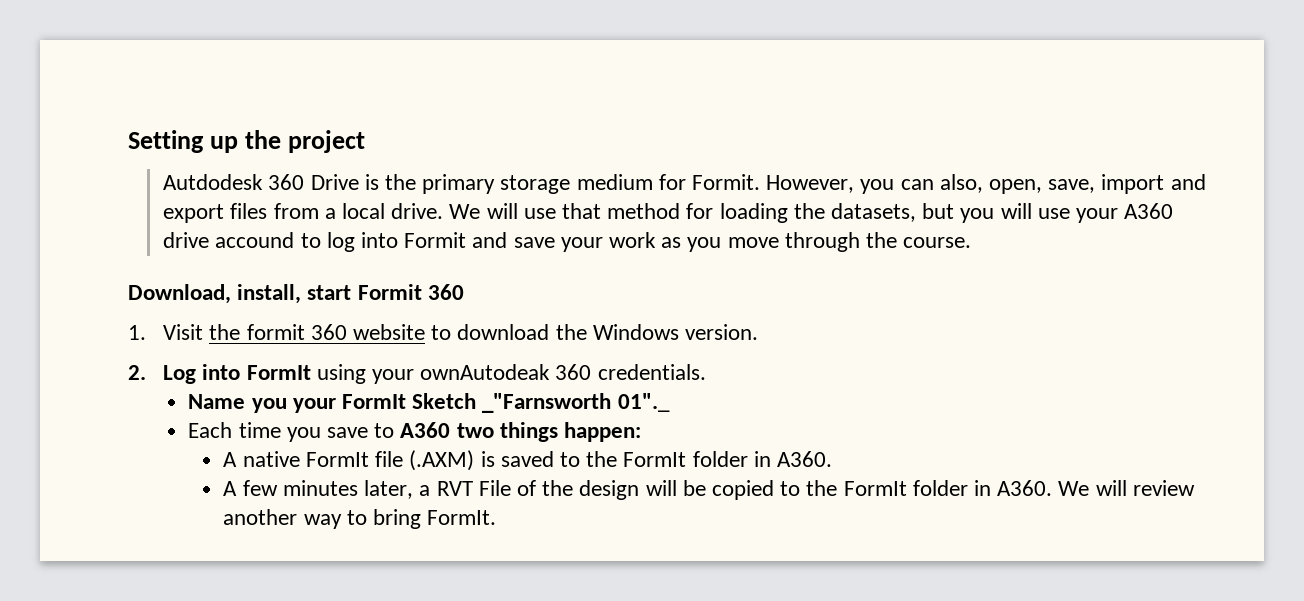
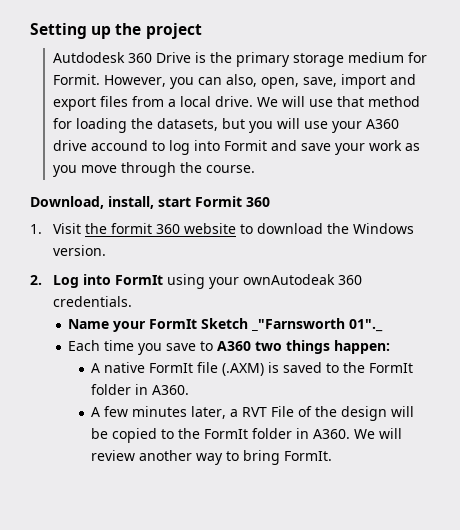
[251,398,287,413] you -> (110, 324) none

